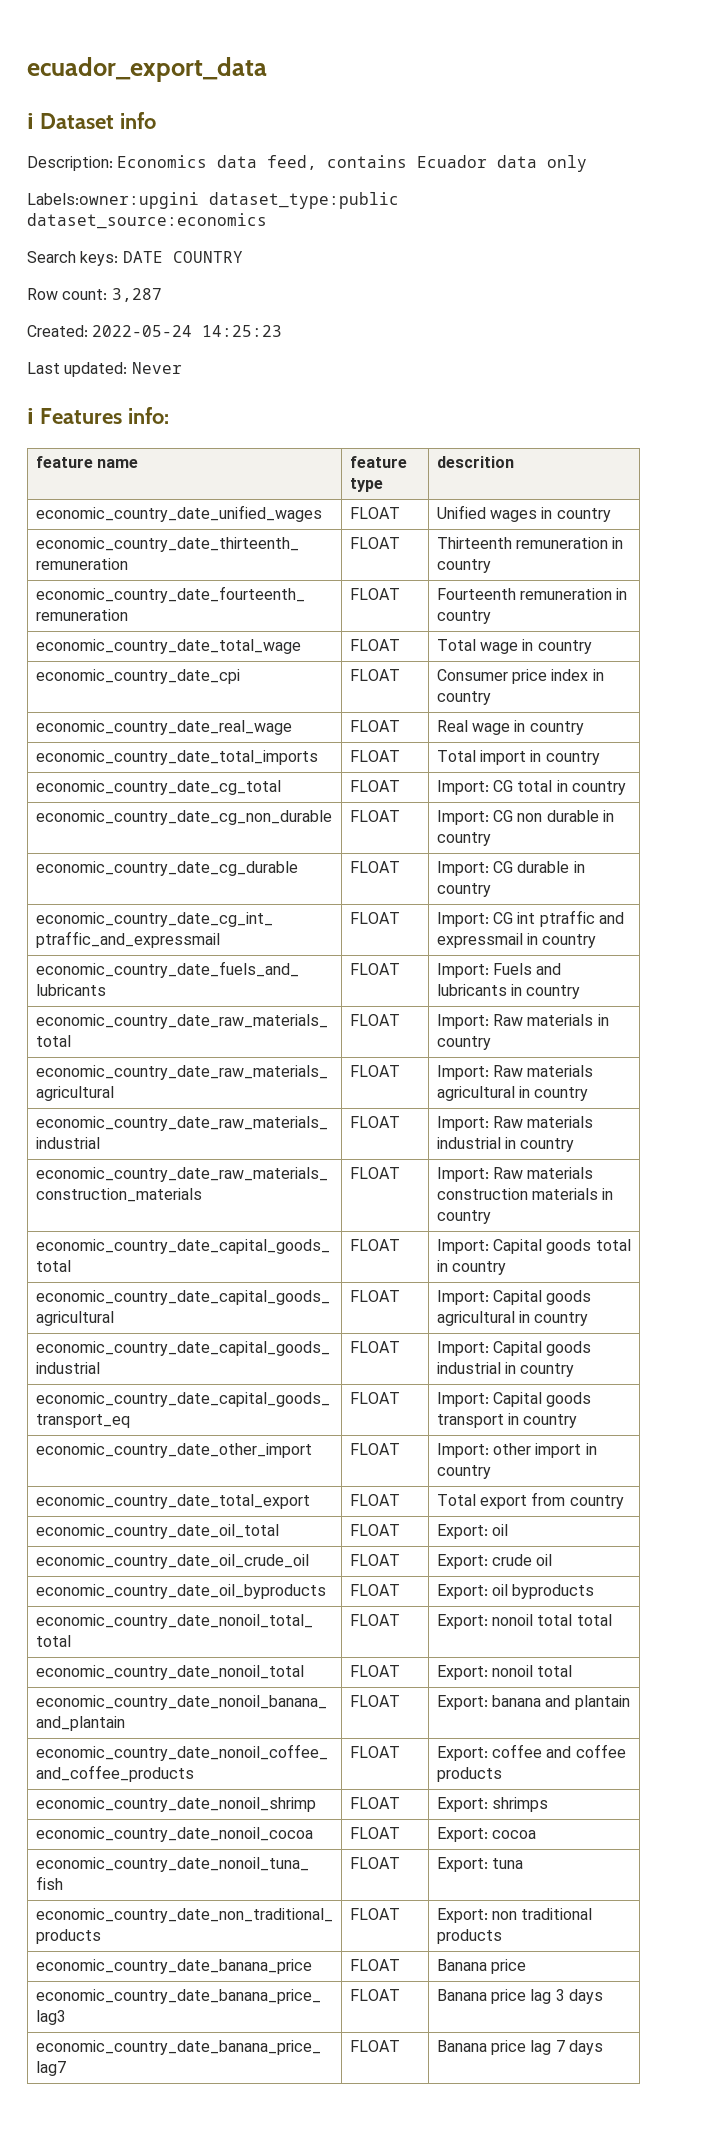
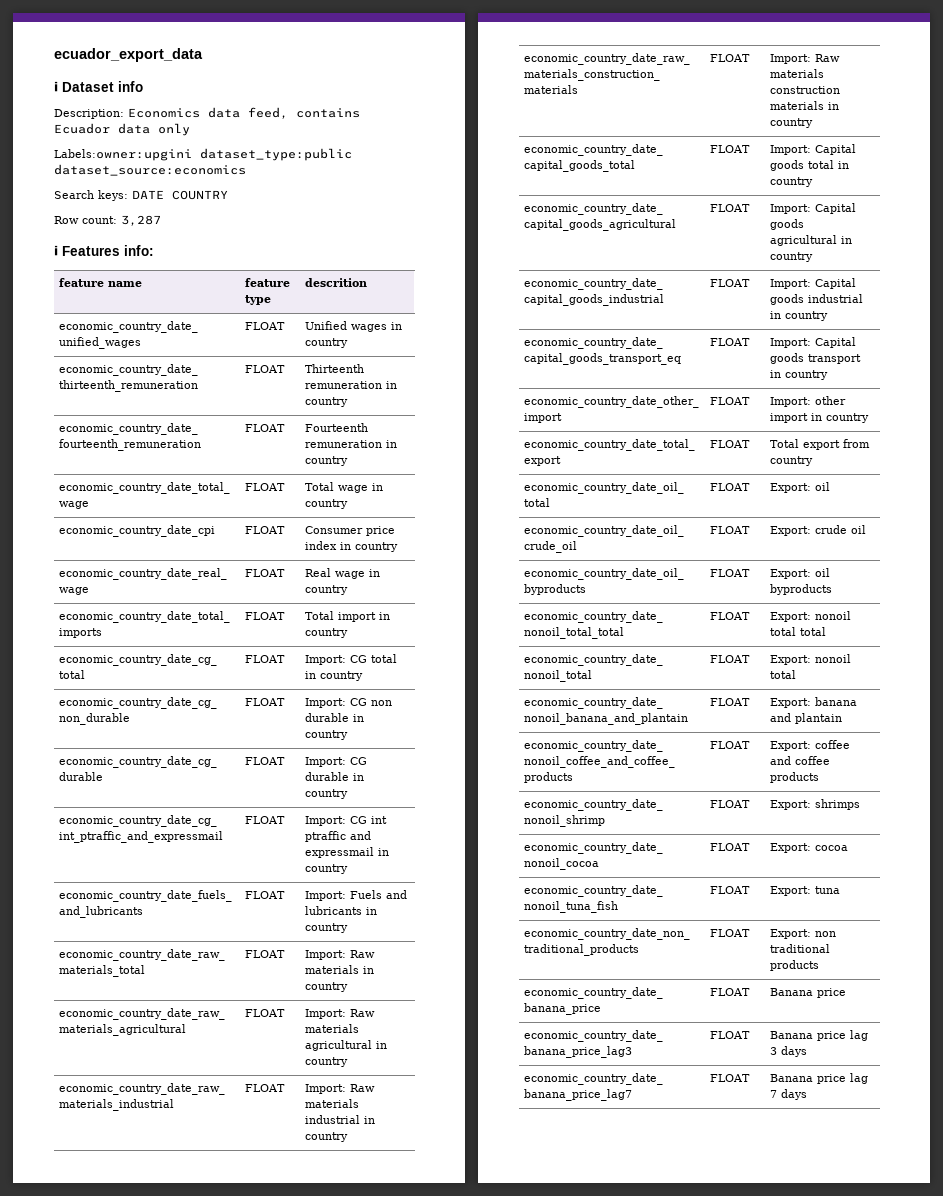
[27,325,283,337] [27,362,182,377] // Created: 2022-05-24 14:25:23 // Last updated: Never -> (161, 220) none

